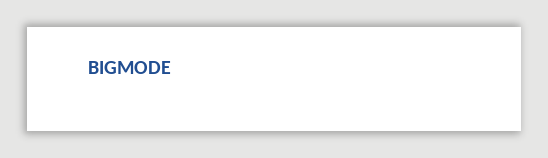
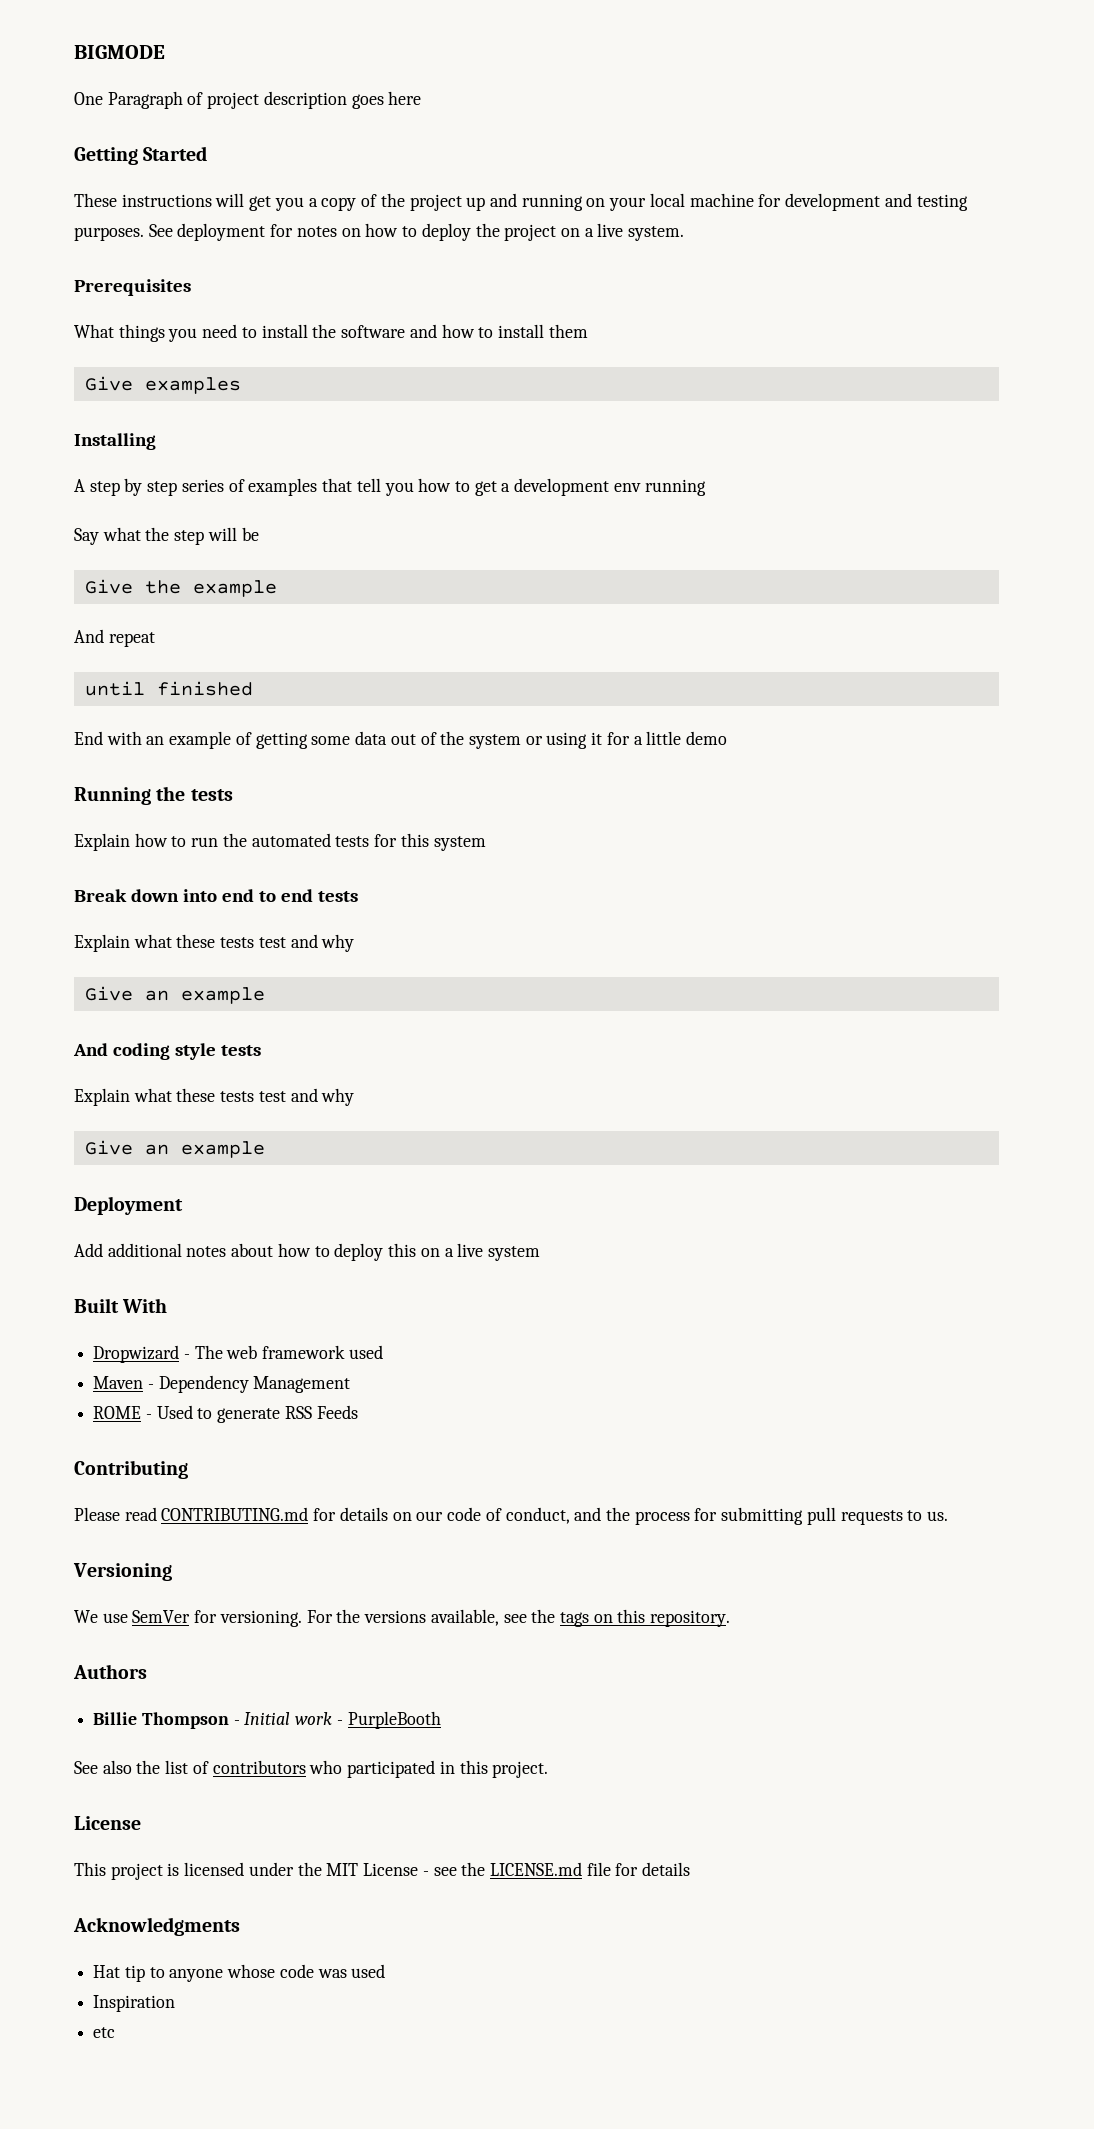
(171, 67) none -> [74,91,422,109] [74,146,208,165] [74,193,968,211] [74,223,685,241] [74,279,191,296] [74,324,588,342] [84,376,241,394] [74,433,156,450] [74,478,706,496] [74,527,259,545] [84,579,277,597] [74,629,155,647] [84,681,253,696] [74,731,728,749] [74,786,233,805] [74,833,486,851] [74,889,358,902] [74,934,355,952] [84,986,265,1004] [73,1043,261,1060] [74,1088,355,1106] [84,1140,265,1158] [74,1196,183,1215] [74,1243,540,1261] [74,1298,168,1313] [93,1345,383,1363] [93,1375,351,1393] [93,1405,358,1423] [74,1460,188,1479] [74,1507,949,1525] [73,1563,172,1581] [74,1609,731,1627] [73,1664,147,1679] [93,1711,441,1729] [74,1760,549,1778] [74,1816,141,1830] [74,1862,691,1880] [73,1917,240,1936] [93,1964,386,1982] [93,1995,176,2012] [93,2027,116,2038] // One Paragraph of project description goes here // Getting Started // These instructions will get you a copy of the project up and running on your local machine for development and testing purposes. See deployment for notes on how to deploy the project on a live system. // Prerequisites // What things you need to install the software and how to install them // Give examples // Installing // A step by step series of examples that tell you how to get a development env running // Say what the step will be // Give the example // And repeat // until finished // End with an example of getting some data out of the system or using it for a little demo // Running the tests // Explain how to run the automated tests for this system // Break down into end to end tests // Explain what these tests test and why // Give an example // And coding style tests // Explain what these tests test and why // Give an example // Deployment // Add additional notes about how to deploy this on a live system // Built With // Dropwizard - The web framework used // Maven - Dependency Management // ROME - Used to generate RSS Feeds // Contributing // Please read CONTRIBUTING.md for details on our code of conduct, and the process for submitting pull requests to us. // Versioning // We use SemVer for versioning. For the versions available, see the tags on this repository. // Authors // Billie Thompson - Initial work - PurpleBooth // See also the list of contributors who participated in this project. // License // This project is licensed under the MIT License - see the LICENSE.md file for details // Acknowledgments // Hat tip to anyone whose code was used // Inspiration // etc

